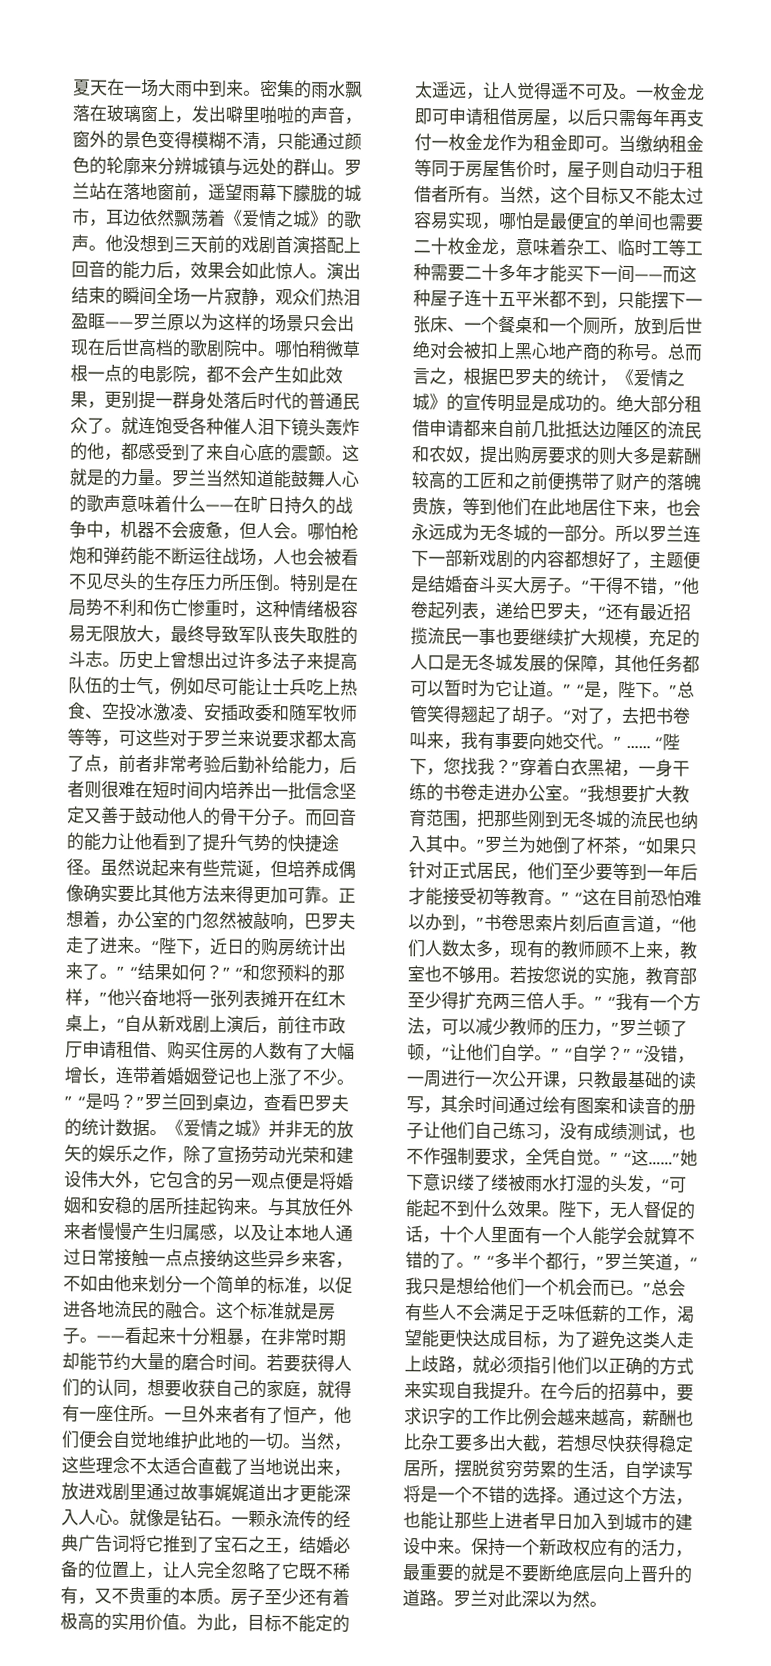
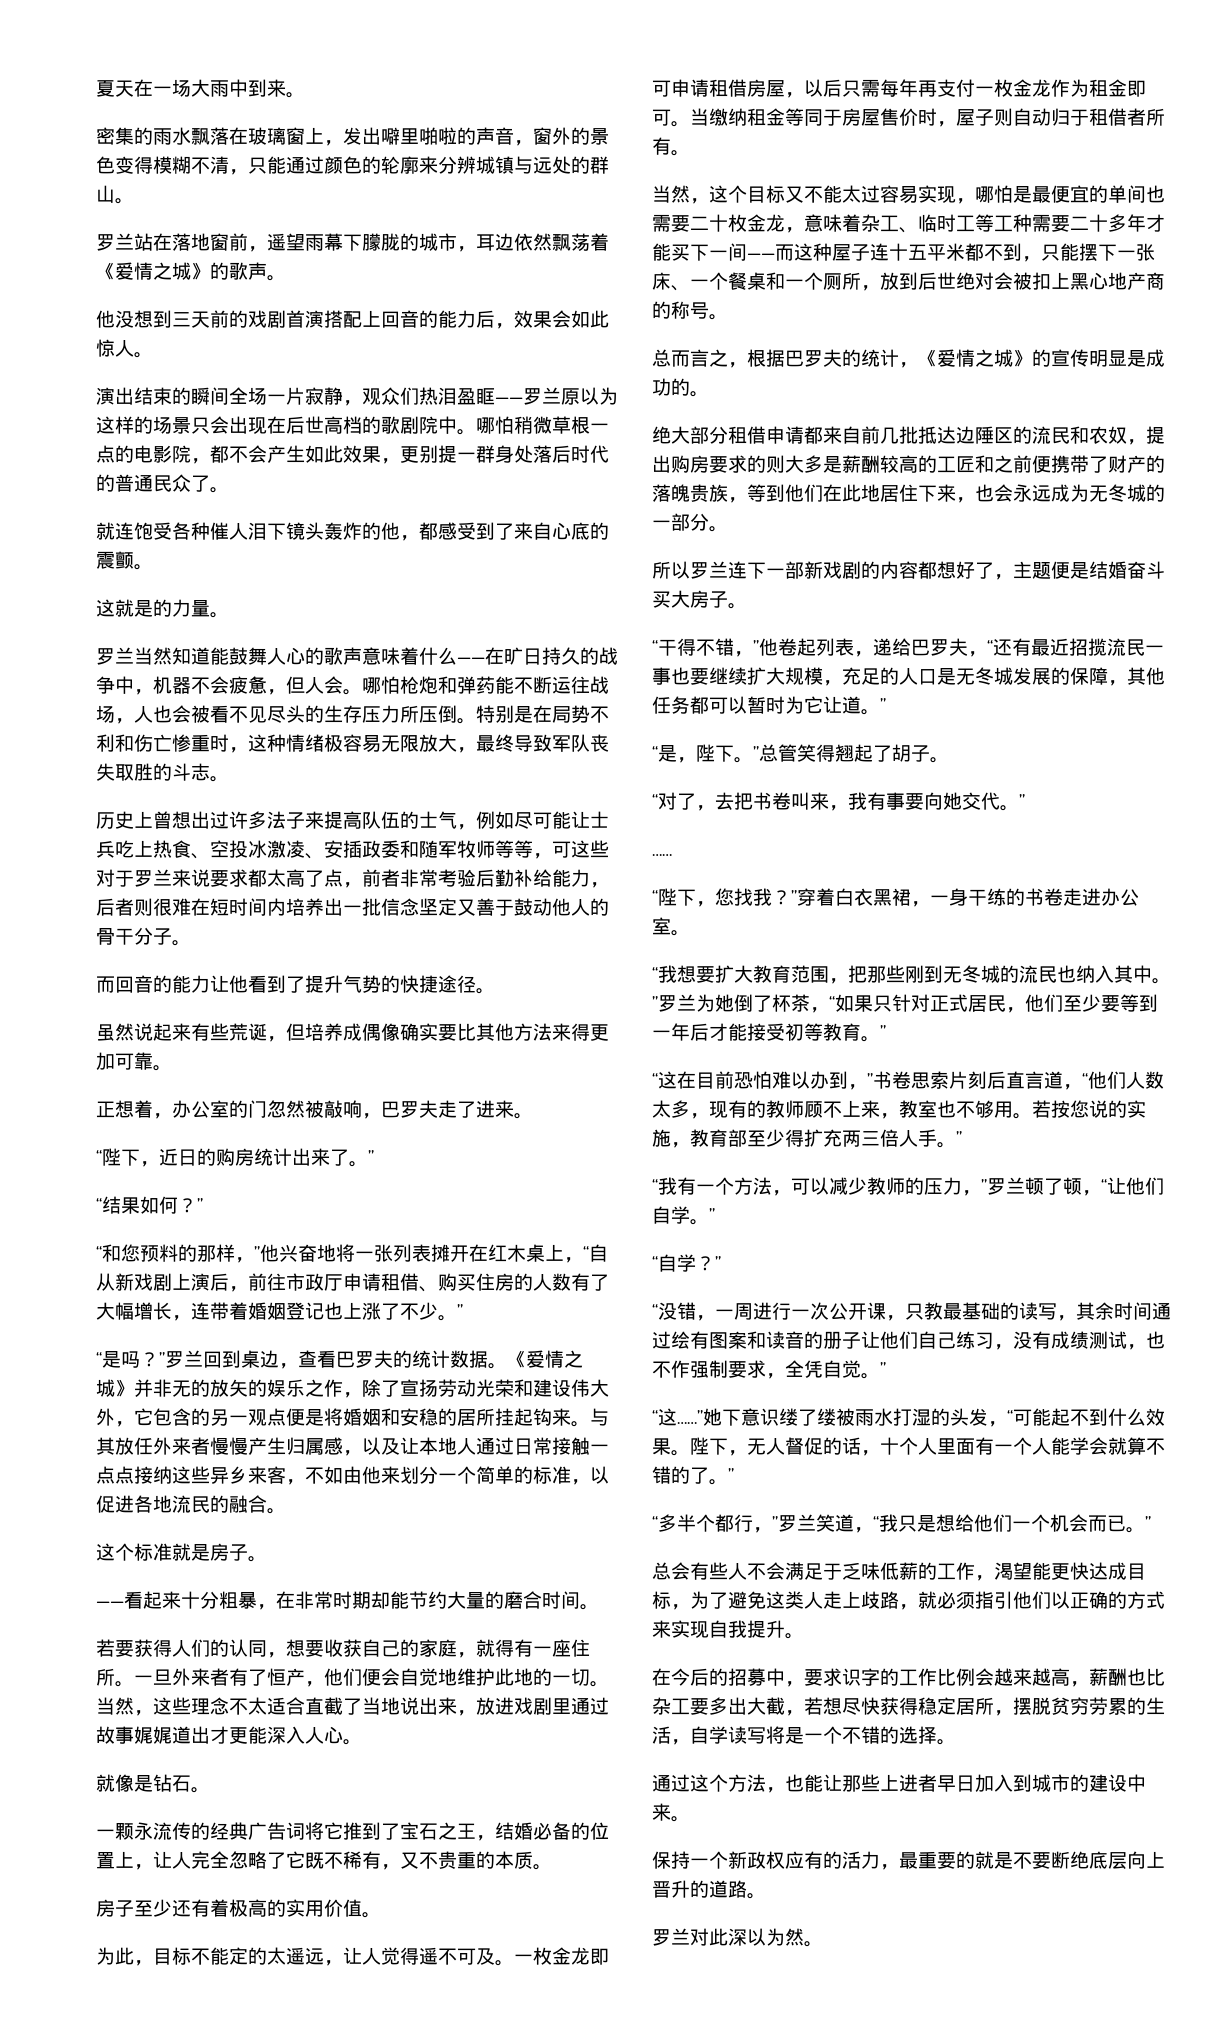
(261, 93) none -> (305, 95) //
(345, 172) none -> (134, 201) //
(106, 248) none -> (286, 278) //
(327, 276) none -> (153, 355) //
(122, 430) none -> (229, 490) //
(343, 458) none -> (153, 567) //
(172, 483) none -> (229, 615) //
(120, 664) none -> (229, 779) //
(306, 822) none -> (191, 943) //
(101, 872) none -> (495, 991) //
(339, 900) none -> (172, 1068) //
(152, 950) none -> (533, 1116) //
(125, 971) none -> (374, 1157) //
(231, 972) none -> (203, 1205) //
(73, 1101) none -> (463, 1311) //
(217, 1315) none -> (286, 1511) //
(97, 1340) none -> (267, 1559) //
(267, 1367) none -> (599, 1607) //
(130, 1522) none -> (362, 1742) //
(232, 1523) none -> (210, 1790) //
(231, 1601) none -> (552, 1867) //
(197, 1627) none -> (381, 1915) //
(500, 199) none -> (690, 153) //
(668, 357) none -> (728, 317) //
(617, 408) none -> (709, 394) //
(616, 538) none -> (728, 529) //
(582, 590) none -> (747, 606) //
(572, 689) none -> (886, 705) //
(563, 720) none -> (949, 760) //
(622, 741) none -> (1025, 801) //
(651, 747) none -> (672, 855) //
(580, 798) none -> (690, 933) //
(570, 897) none -> (886, 1032) //
(603, 1001) none -> (962, 1138) //
(560, 1053) none -> (715, 1215) //
(632, 1054) none -> (721, 1263) //
(619, 1157) none -> (886, 1369) //
(482, 1260) none -> (734, 1475) //
(652, 1288) none -> (1151, 1523) //
(541, 1396) none -> (804, 1636) //
(574, 1500) none -> (956, 1742) //
(472, 1551) none -> (690, 1819) //
(454, 1603) none -> (766, 1896) //

